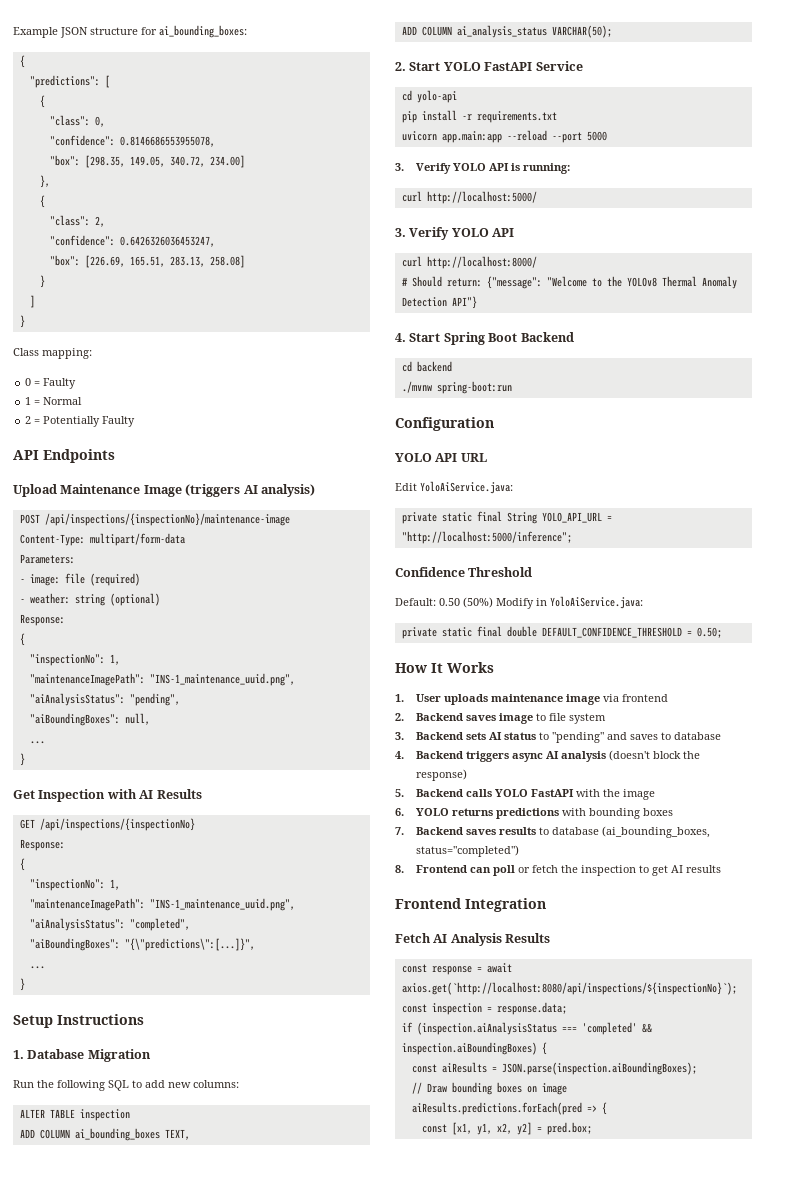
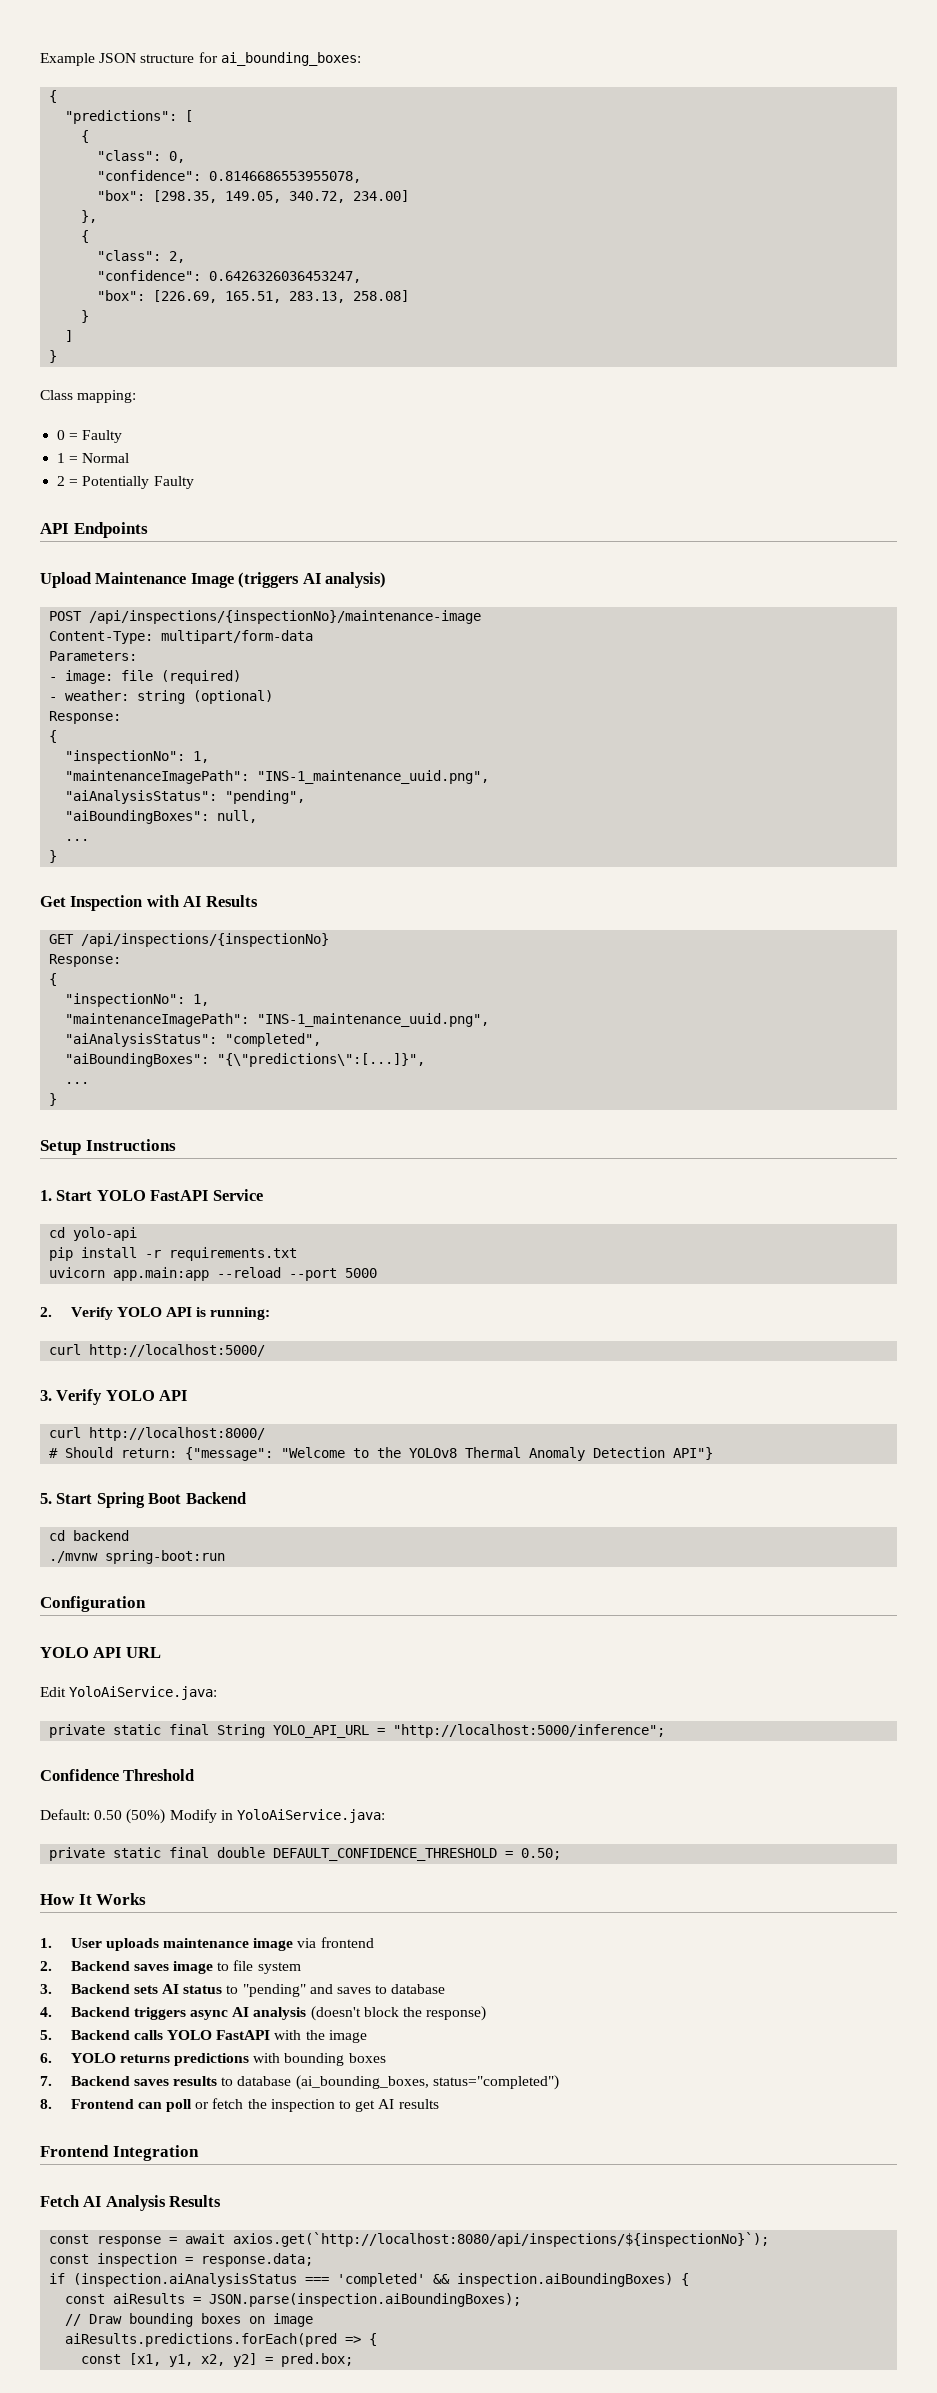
[27,1049,151,1062] [13,1080,239,1091] [19,1109,130,1121] [19,1128,190,1141] [401,25,612,38] [395,62,406,71] Database Migration // Run the following SQL to add new columns: // ALTER TABLE inspection // ADD COLUMN ai_bounding_boxes TEXT, // ADD COLUMN ai_analysis_status VARCHAR(50); // 2. -> (52, 1195) none
[395,163,404,171] 3. -> [40,1307,52,1317] 2.
[395,333,406,342] 4. -> [40,1493,52,1504] 5.

